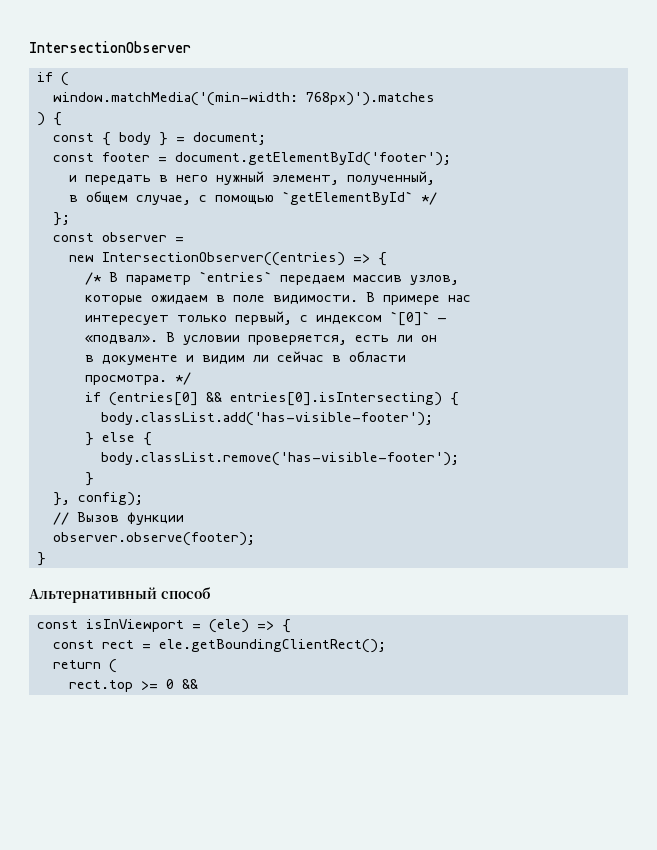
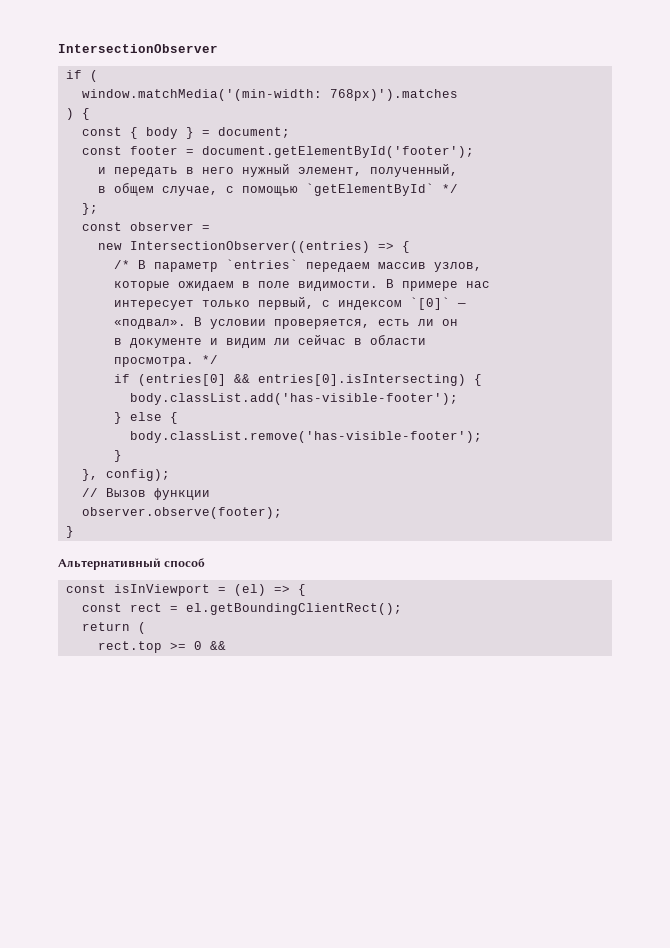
[209,619,250,633] (ele) -> [233,584,266,596] (el)
[159,639,387,653] ele.getBoundingClientRect(); -> [185,603,402,615] el.getBoundingClientRect();

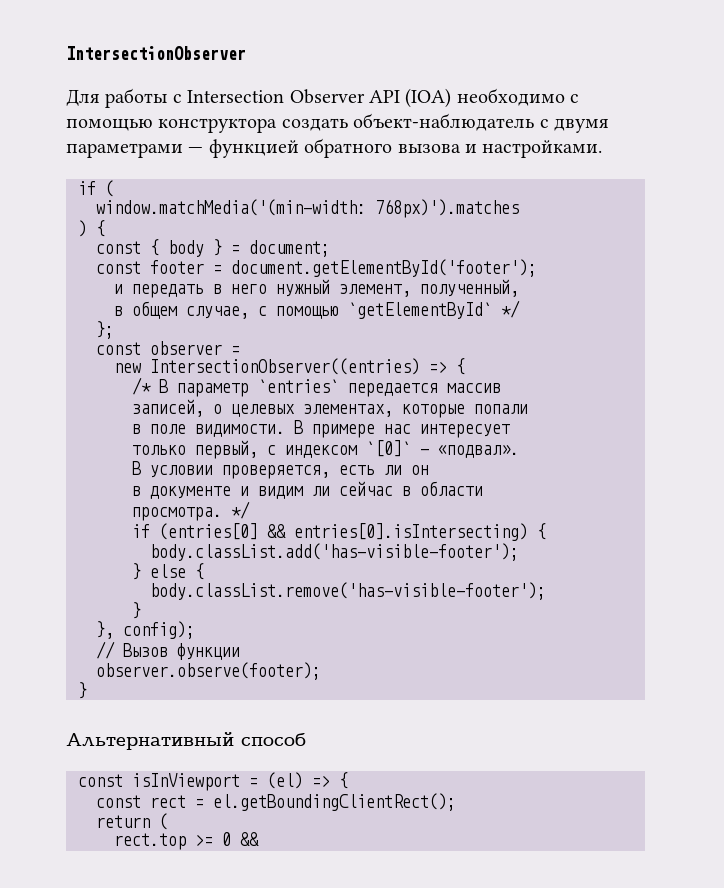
(218, 48) none -> [66,88,580,108] [66,113,609,133] [66,138,603,158] // Для работы с Intersection Observer API (IOA) необходимо с помощью конструктора создать объект-наблюдатель с двумя параметрами — функцией обратного вызова и настройками.
[305,262,370,272] передаем -> [348,383,438,397] передается
[433,262,482,272] [113,281,234,291] узлов, // которые ожидаем -> [132,399,528,418] // записей, о целевых элементах, которые попали //
[113,300,194,310] // интересует -> [420,424,510,438] интересует //
[113,319,186,329] // «подвал». -> [438,445,519,458] «подвал». //

